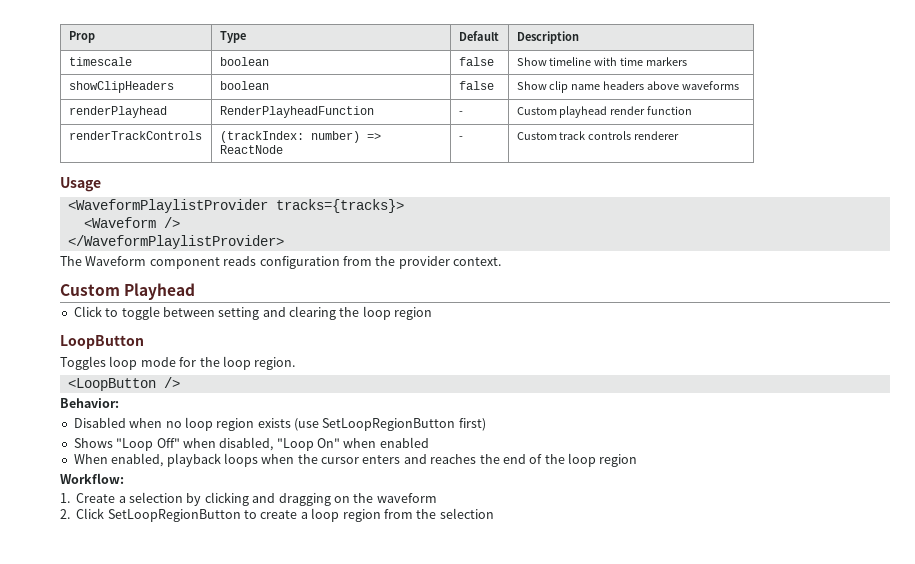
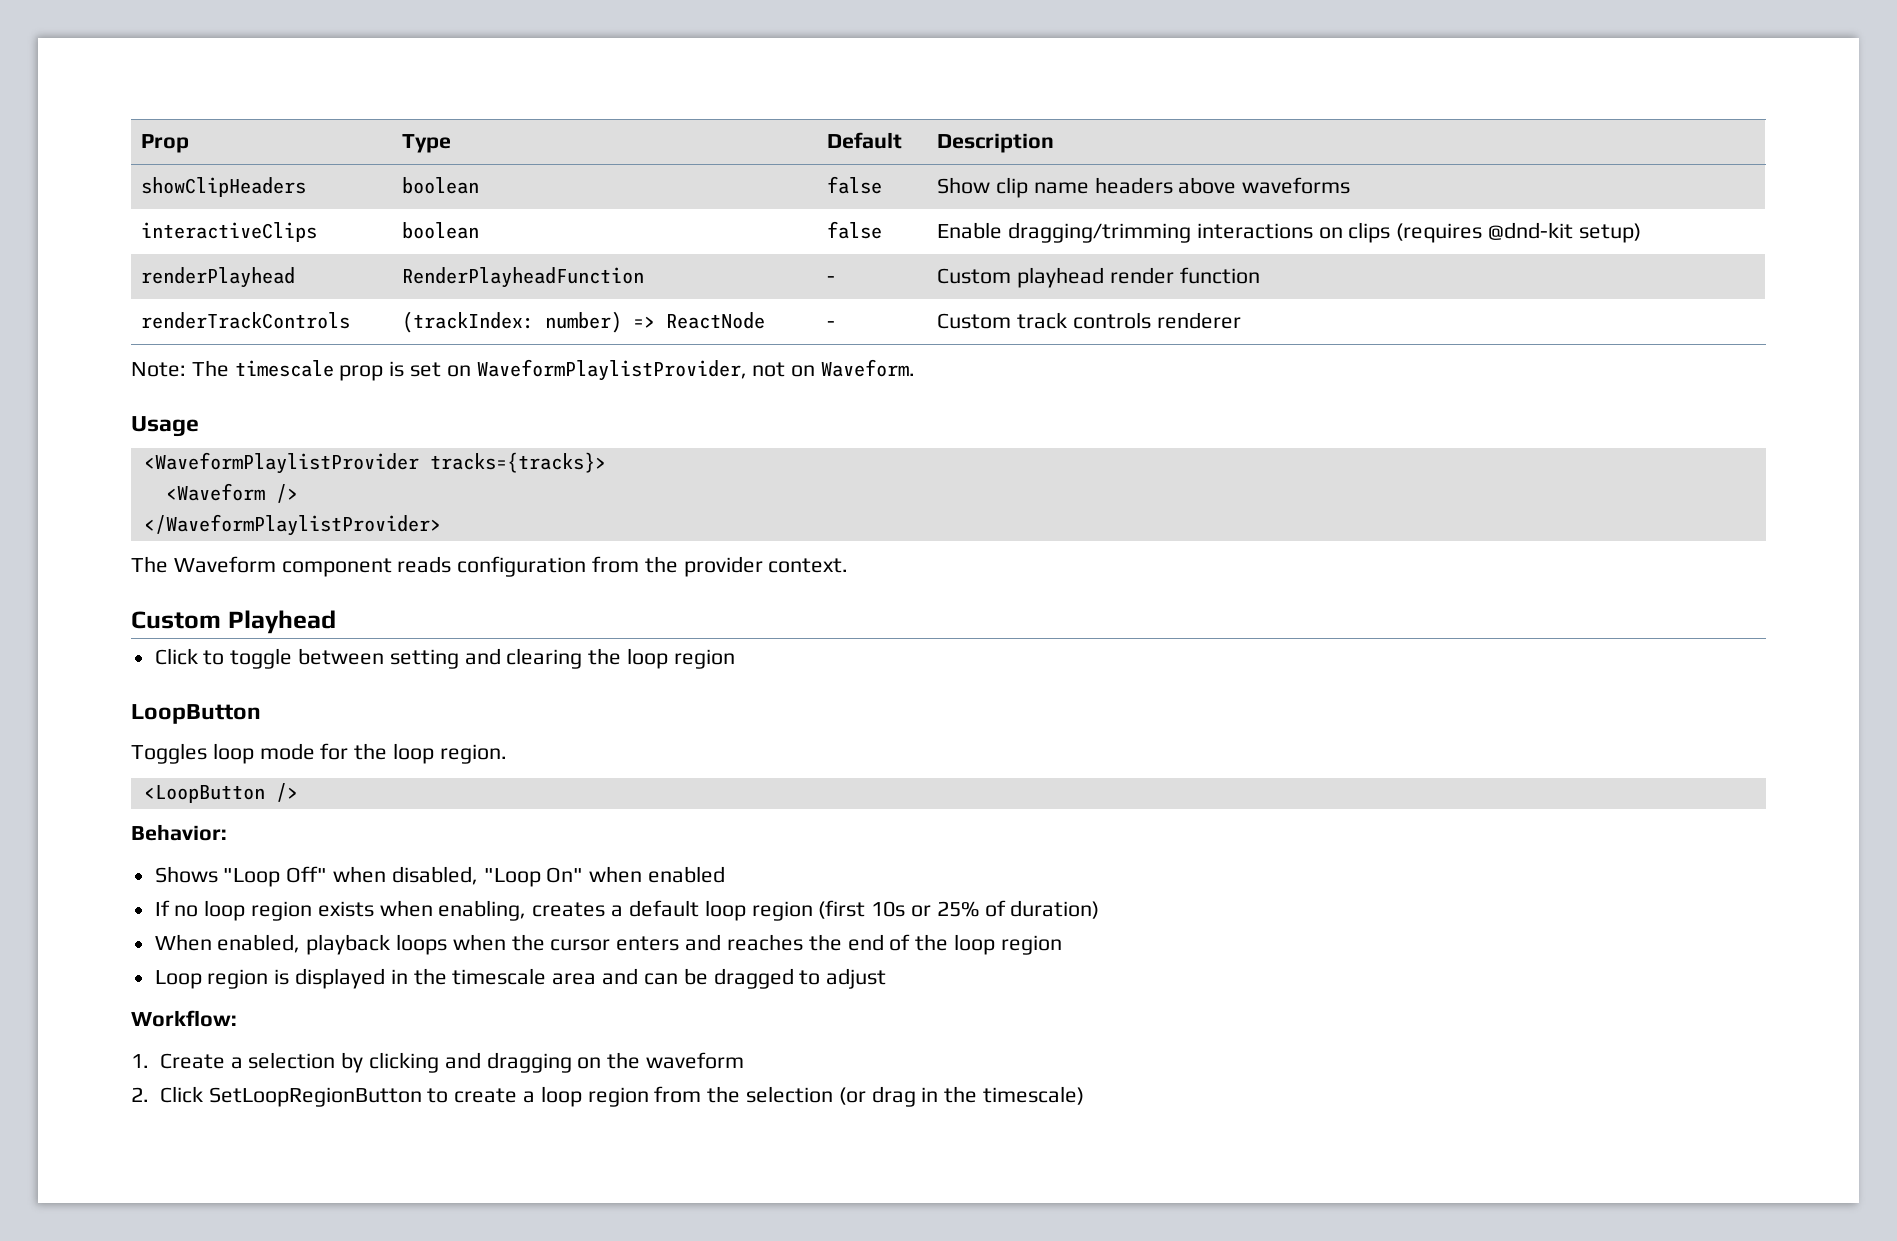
[68,57,132,66] [219,57,269,66] [458,57,494,66] [516,57,688,66] // timescale | boolean | false | Show timeline with time markers -> (1055, 143) none
(740, 85) none -> [141,222,318,242] [402,222,480,239] [827,221,883,239] [937,222,1641,243] // interactiveClips | boolean | false | Enable dragging/trimming interactions on clips (requires @dnd-kit setup)
(680, 135) none -> [131,359,916,381] // Note: The timescale prop is set on WaveformPlaylistProvider, not on Waveform.
[73,417,486,431] // Disabled when no loop region exists (use SetLoopRegionButton first) -> (227, 832) none
(429, 442) none -> [154,900,1100,921] // If no loop region exists when enabling, creates a default loop region (first 10s or 25% of duration)
(638, 460) none -> [154,968,887,989] // Loop region is displayed in the timescale area and can be dragged to adjust
(494, 513) none -> [838,1086,1085,1107] (or drag in the timescale)

